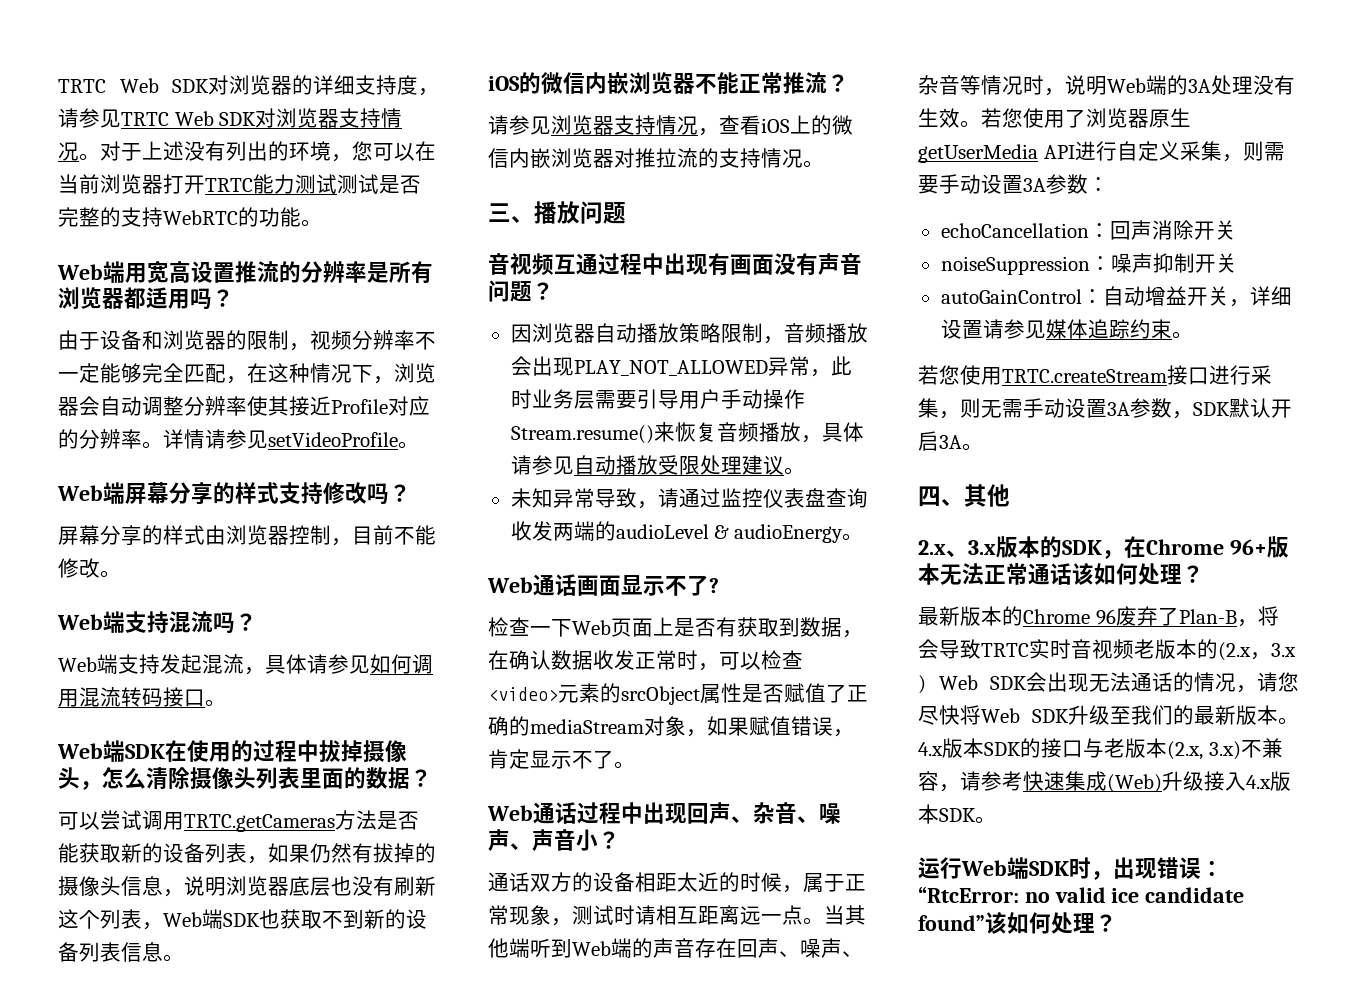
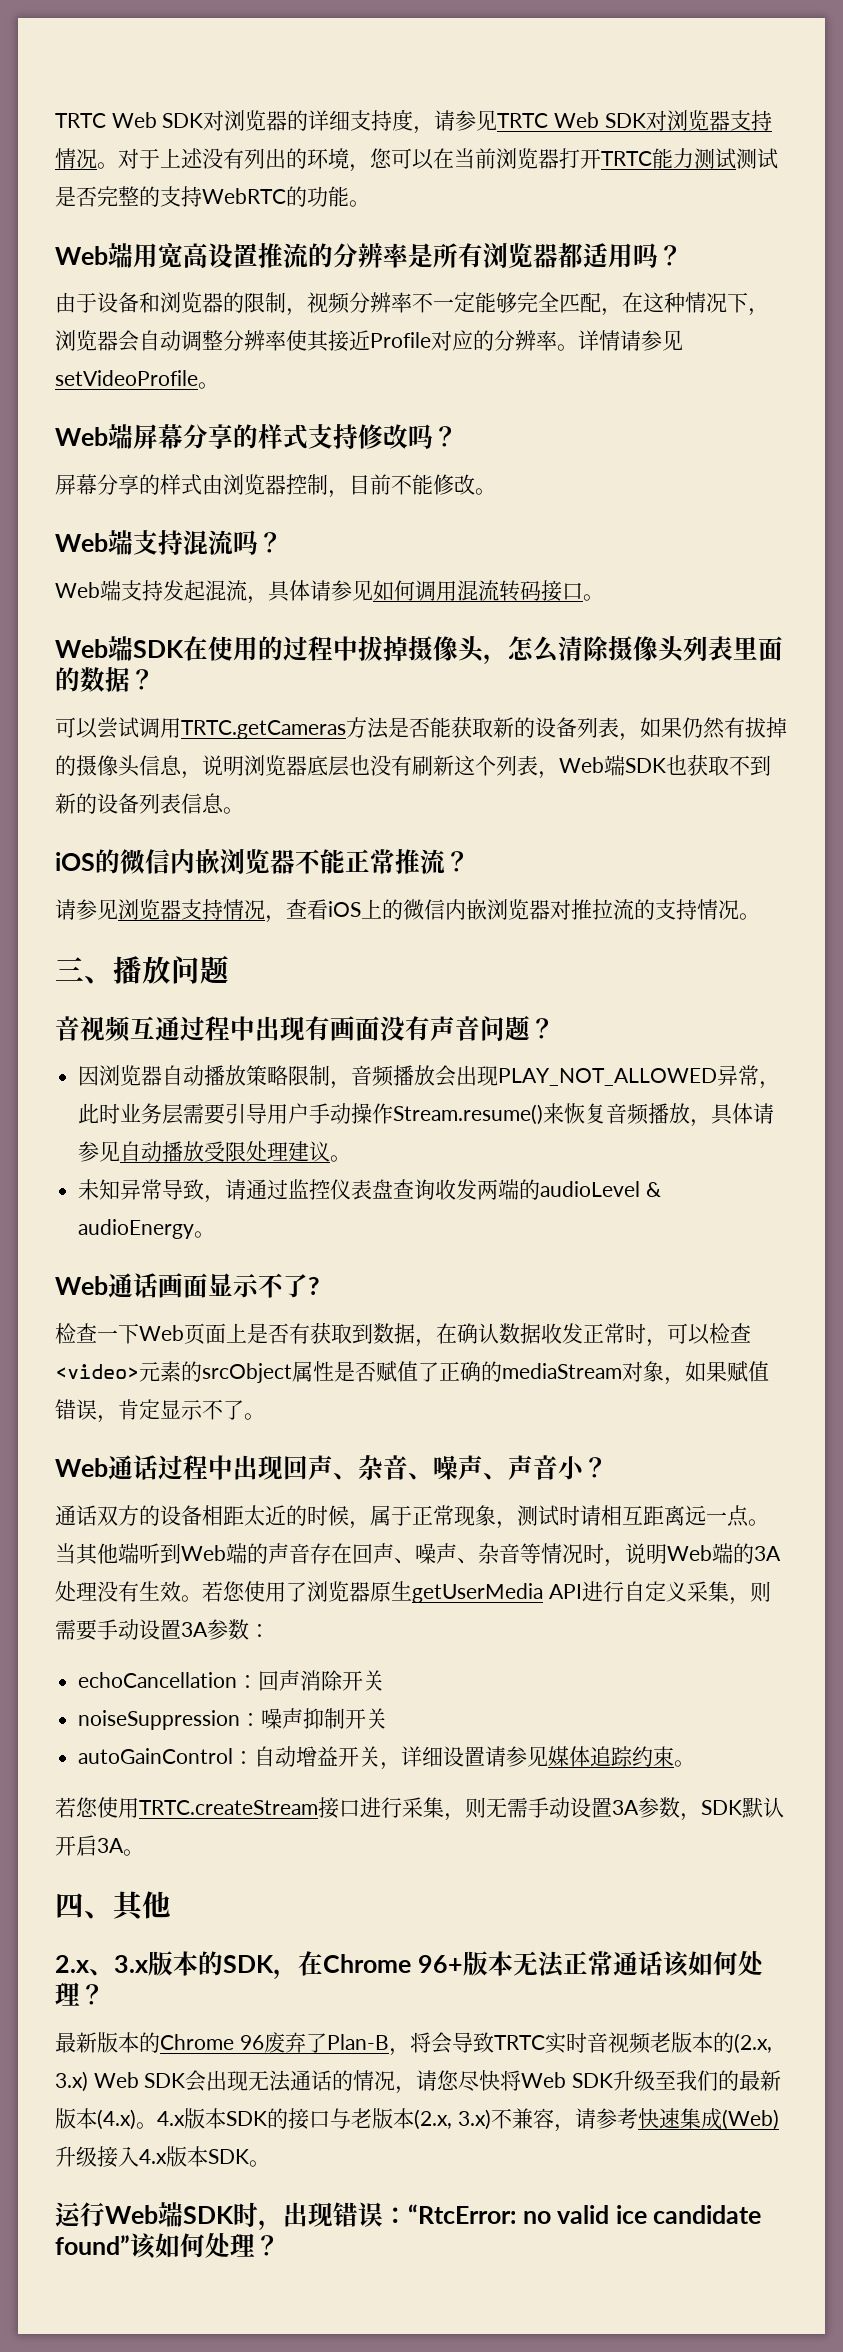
[1218,642,1296,661] [918,675,926,694] (2.x，3.x ) -> [733,2033,772,2054] [55,2071,88,2092] (2.x, 3.x)
(1278, 715) none -> [97,2109,136,2130] (4.x)

